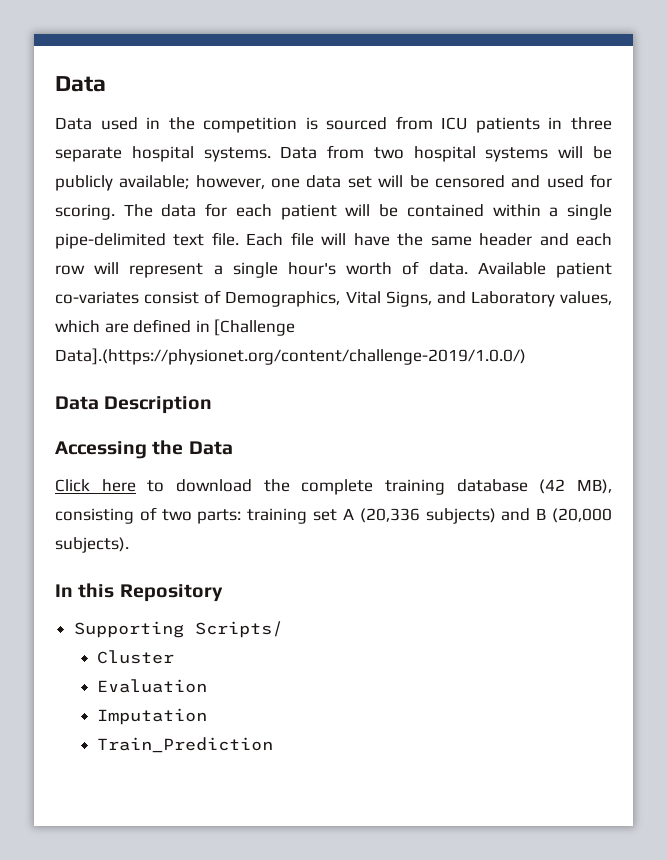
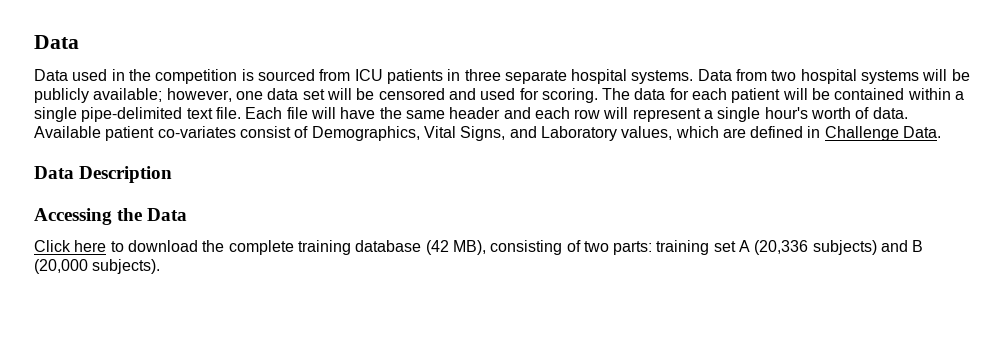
[214,319,296,336] [55,348,526,365] [Challenge Data].(https://physionet.org/content/challenge-2019/1.0.0/) -> [824,126,942,141] Challenge Data.
[55,583,223,602] [73,621,283,638] [96,650,174,664] [96,679,207,693] [96,708,207,725] [96,737,273,753] // In this Repository // Supporting Scripts/ // Cluster // Evaluation // Imputation // Train_Prediction -> (161, 266) none

